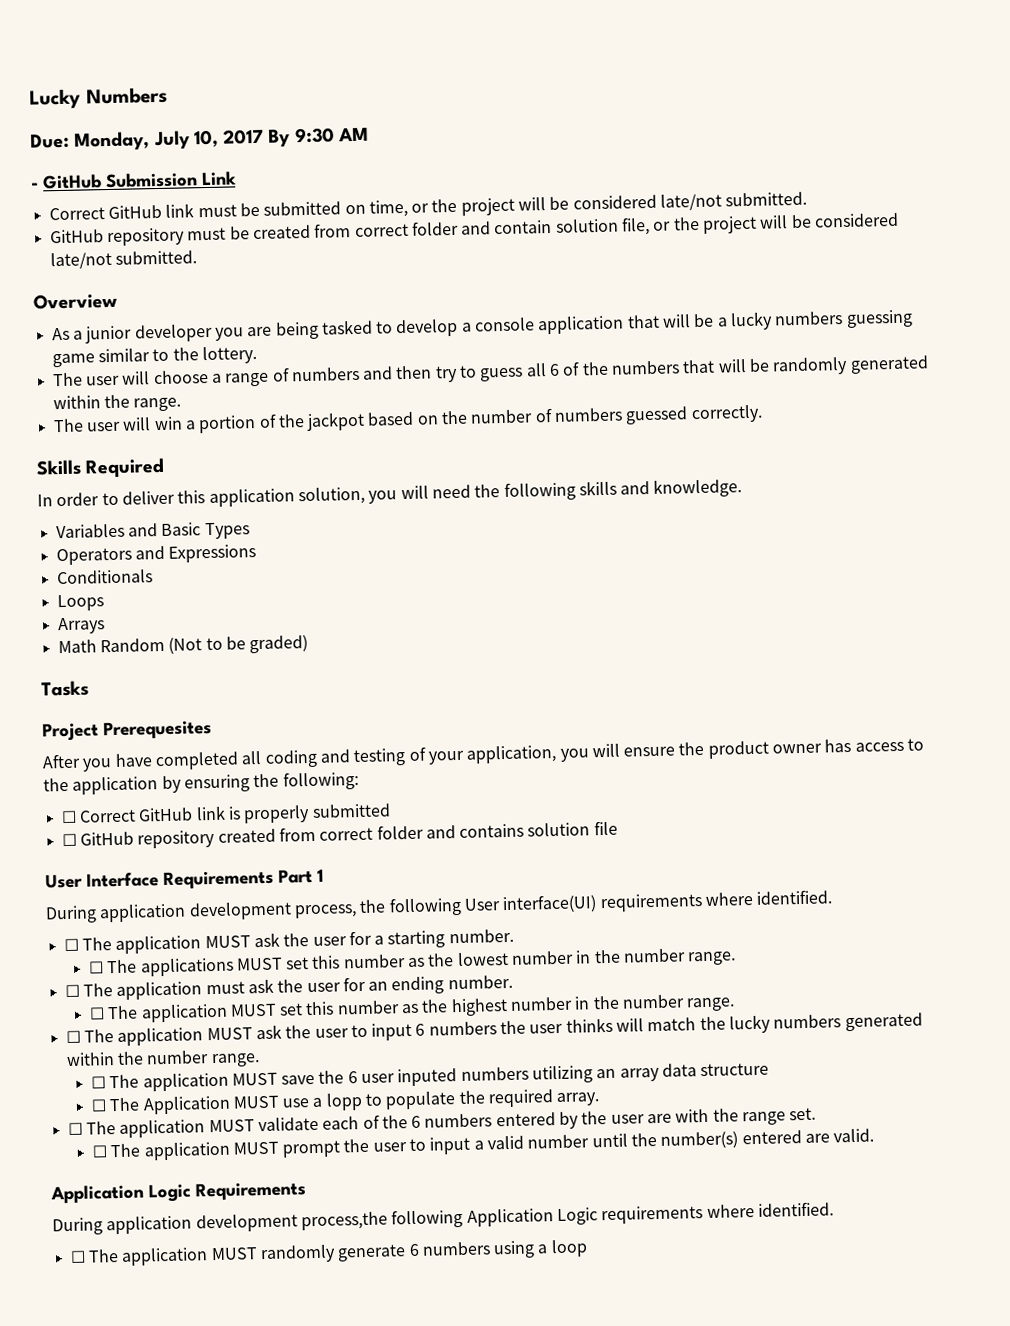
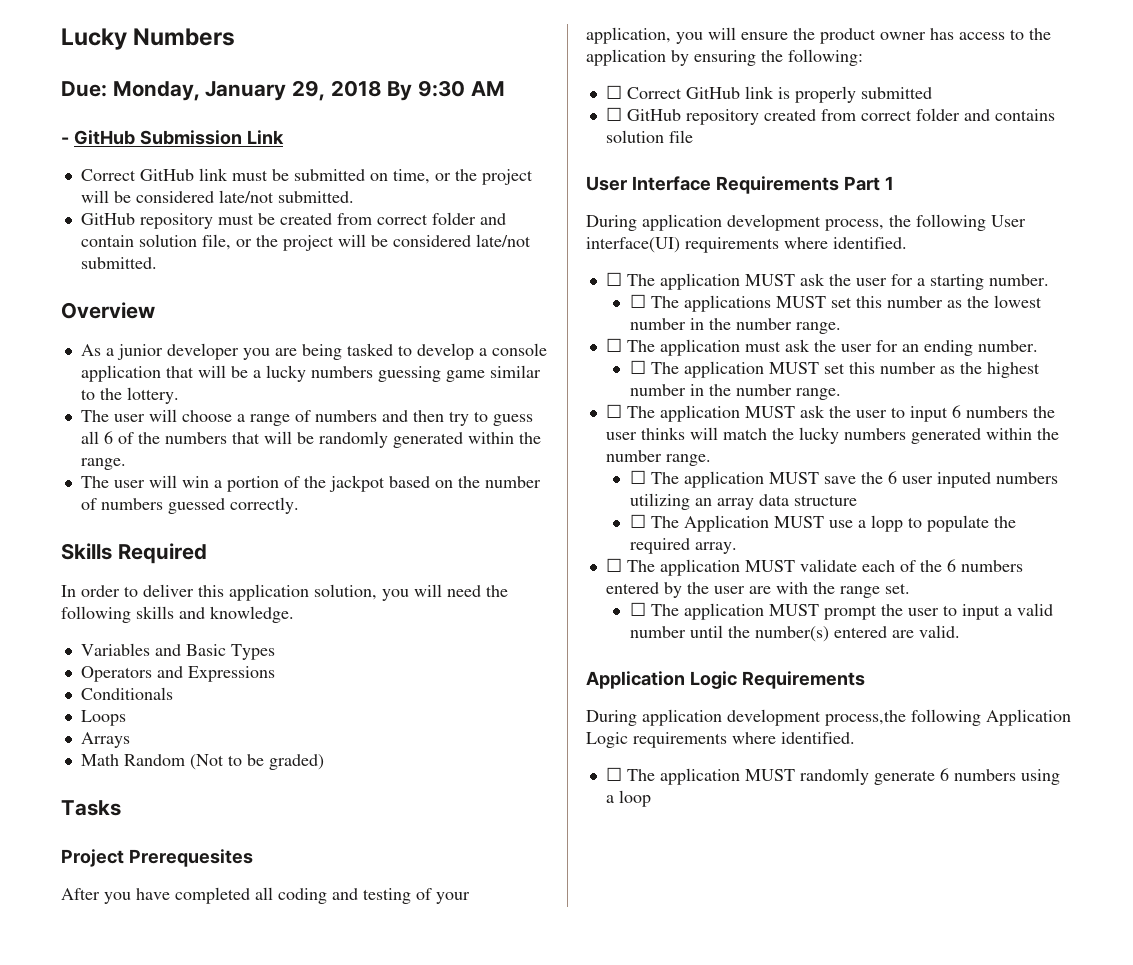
[153,128,265,151] July 10, 2017 -> [205,80,382,101] January 29, 2018

